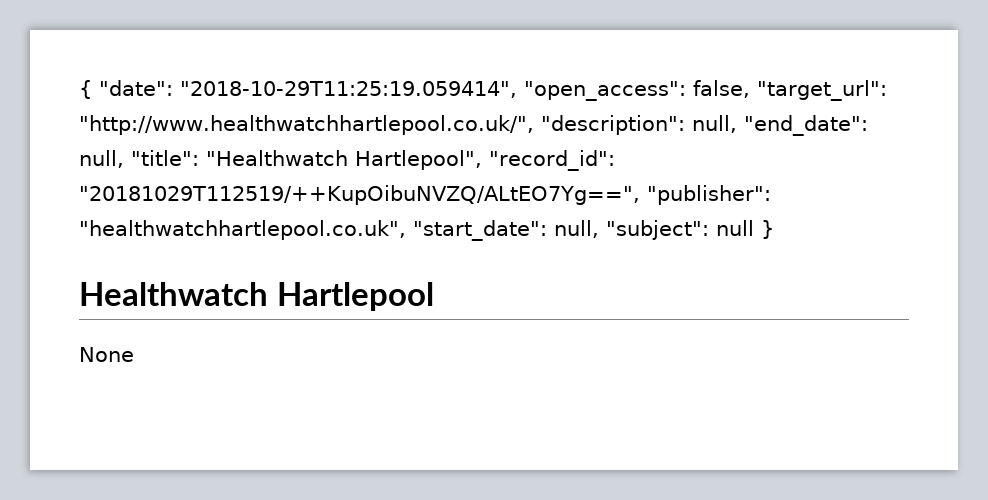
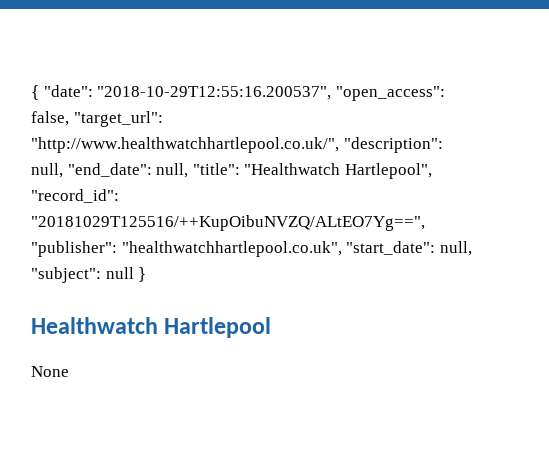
[180,81,517,98] "2018-10-29T11:25:19.059414", -> [97,86,332,100] "2018-10-29T12:55:16.200537",
[79,185,640,205] "20181029T112519/++KupOibuNVZQ/ALtEO7Yg==", -> [31,215,425,231] "20181029T125516/++KupOibuNVZQ/ALtEO7Yg==",

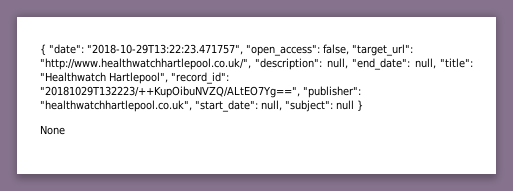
[97,86,332,100] "2018-10-29T12:55:16.200537", -> [87,44,243,55] "2018-10-29T13:22:23.471757",
[31,215,425,231] "20181029T125516/++KupOibuNVZQ/ALtEO7Yg==", -> [40,86,300,98] "20181029T132223/++KupOibuNVZQ/ALtEO7Yg==",
[31,317,272,338] // Healthwatch Hartlepool -> (363, 105) none

